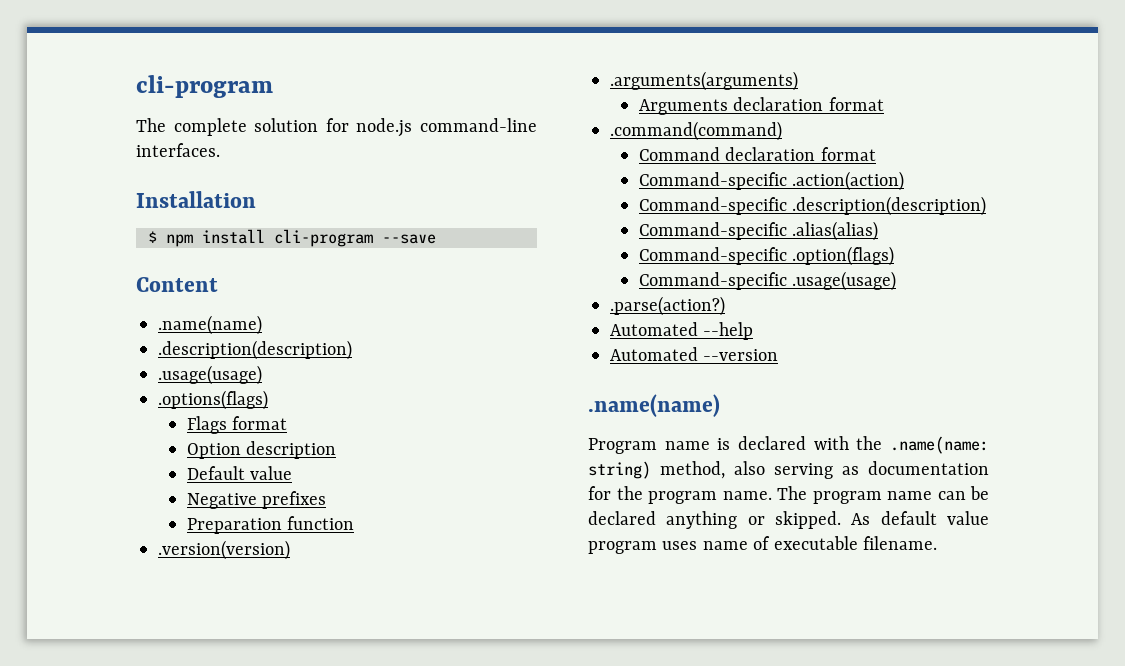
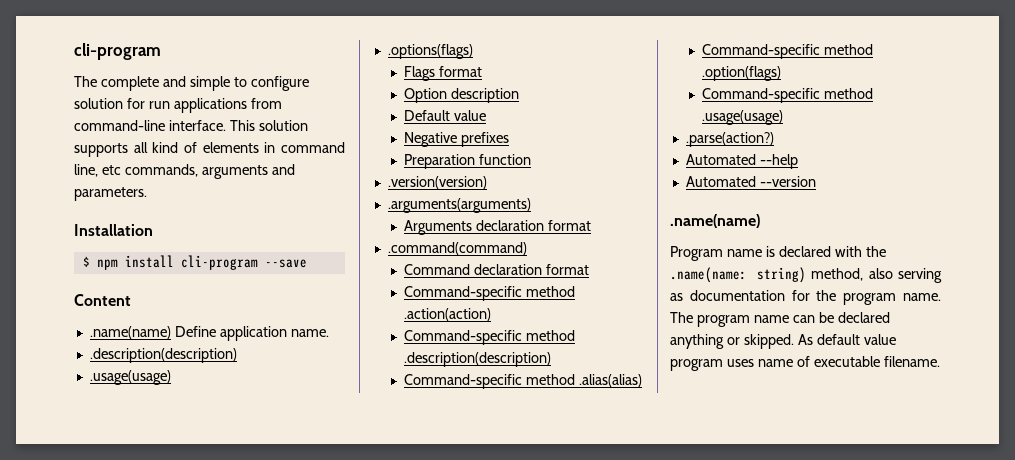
[254,118,537,137] [136,143,220,157] solution for node.js command-line interfaces. -> [162,76,309,91] [74,98,282,113] [74,120,308,131] [74,142,345,157] [74,164,295,179] [74,187,147,201] and simple to configure solution for run applications from command-line interface. This solution supports all kind of elements in command line, etc commands, arguments and parameters.
(262, 325) none -> [174,326,329,341] Define application name.
(787, 181) none -> [525,286,575,297] method
(787, 206) none -> [525,330,575,341] method
(787, 231) none -> [525,374,575,385] method
(787, 256) none -> [823,44,873,55] method
(787, 281) none -> [823,88,873,99] method

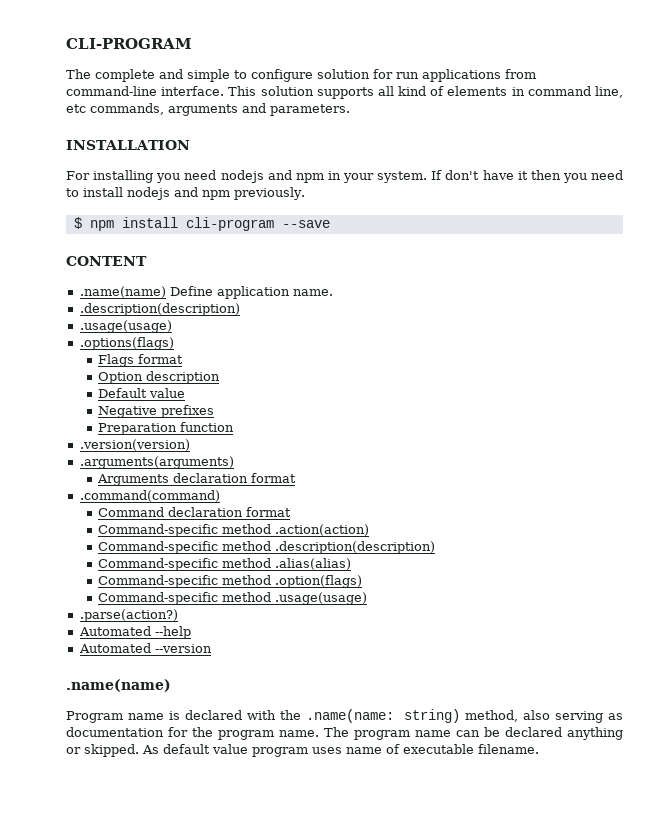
[74,43,161,60] cli-program -> [66,38,192,49] CLI-PROGRAM
[74,224,153,236] Installation -> [66,140,190,150] [66,170,623,183] [66,187,305,200] INSTALLATION // For installing you need nodejs and npm in your system. If don't have it then you need to install nodejs and npm previously.
[74,294,131,306] Content -> [66,256,147,266] CONTENT

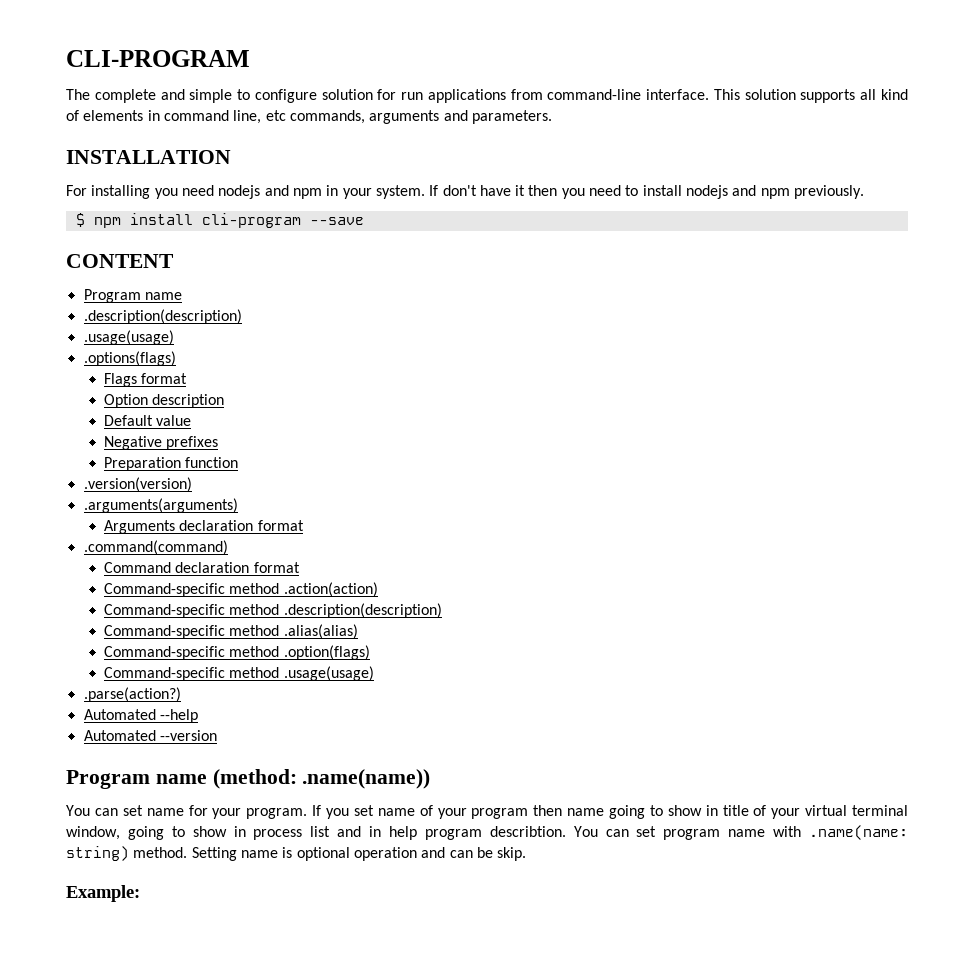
[79,286,333,299] .name(name) Define application name. -> [83,289,182,303] Program name
[66,679,171,692] [66,709,623,723] [66,727,623,740] [66,744,539,757] // .name(name) // Program name is declared with the .name(name: string) method, also serving as documentation for the program name. The program name can be declared anything or skipped. As default value program uses name of executable filename. -> [66,769,431,789] [66,805,908,819] [66,825,909,840] [66,846,527,861] [66,885,140,902] // Program name (method: .name(name)) // You can set name for your program. If you set name of your program then name going to show in title of your virtual terminal window, going to show in process list and in help program describtion. You can set program name with .name(name: string) method. Setting name is optional operation and can be skip. // Example:

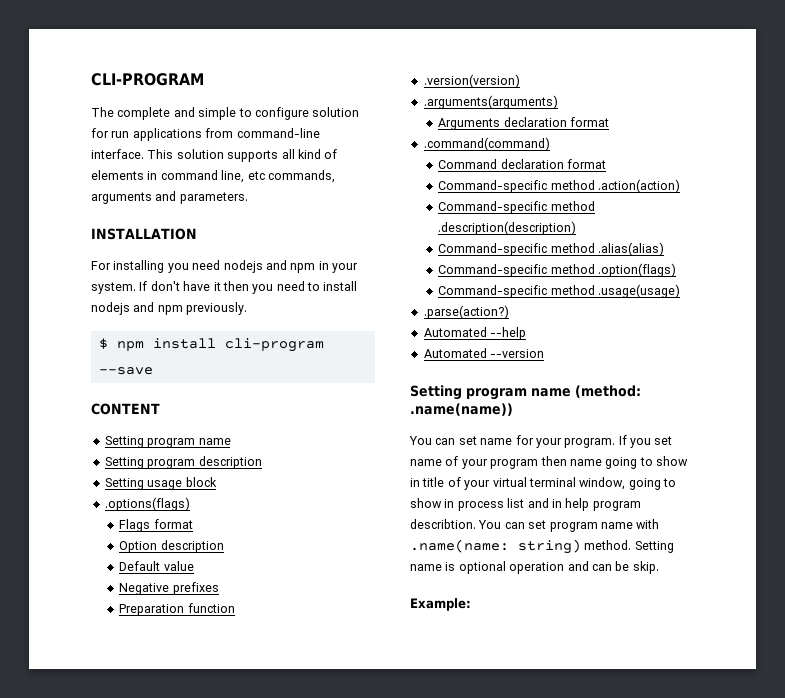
[83,289,141,303] Program -> [104,436,196,448] Setting program
[83,309,242,324] [83,330,174,345] .description(description) // .usage(usage) -> [104,456,262,469] [104,477,217,490] Setting program description // Setting usage block
[66,770,150,789] Program -> [410,385,527,400] Setting program

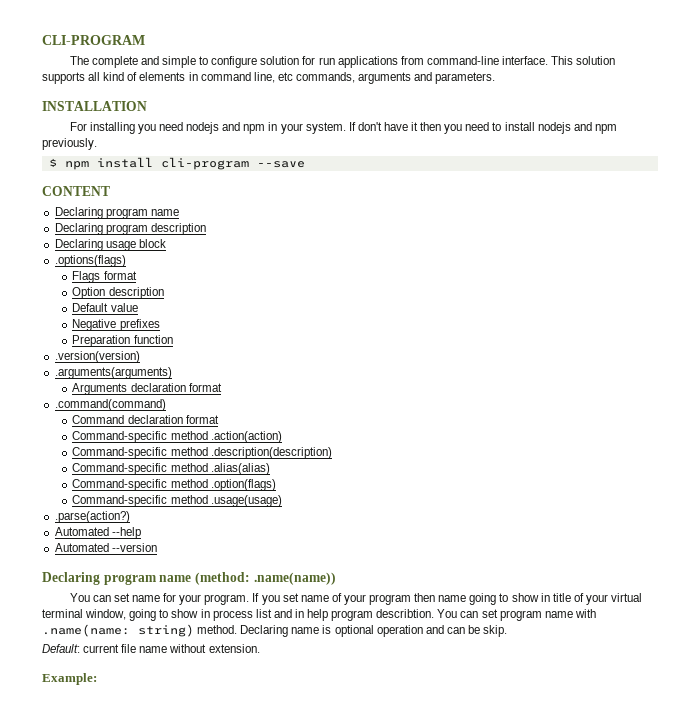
[104,436,144,448] Setting -> [54,207,103,219] Declaring
[104,457,144,469] Setting -> [54,223,103,235] Declaring
[104,478,144,490] Setting -> [54,239,103,251] Declaring
[410,385,462,400] Setting -> [42,572,100,585] Declaring
[634,541,674,553] Setting -> [240,625,289,637] Declaring
(659, 567) none -> [42,644,260,653] // Default: current file name without extension.

